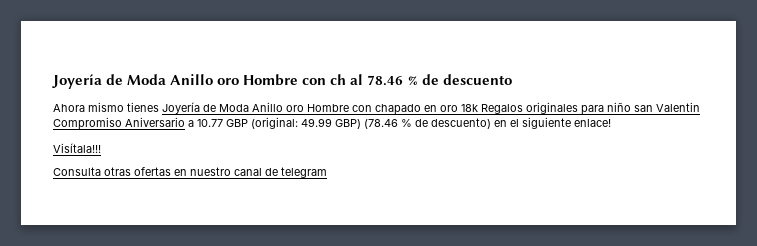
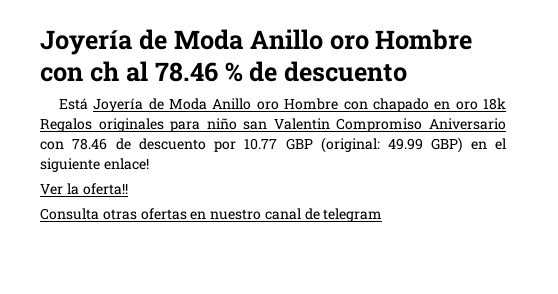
[53,102,159,112] Ahora mismo tienes -> [58,98,88,110] Está
[188,120,194,127] a -> [40,138,237,152] con 78.46 de descuento por
[364,118,491,129] (78.46 % de descuento) -> (463, 145) none
[53,143,101,153] Visítala!!! -> [40,183,128,195] Ver la oferta!!

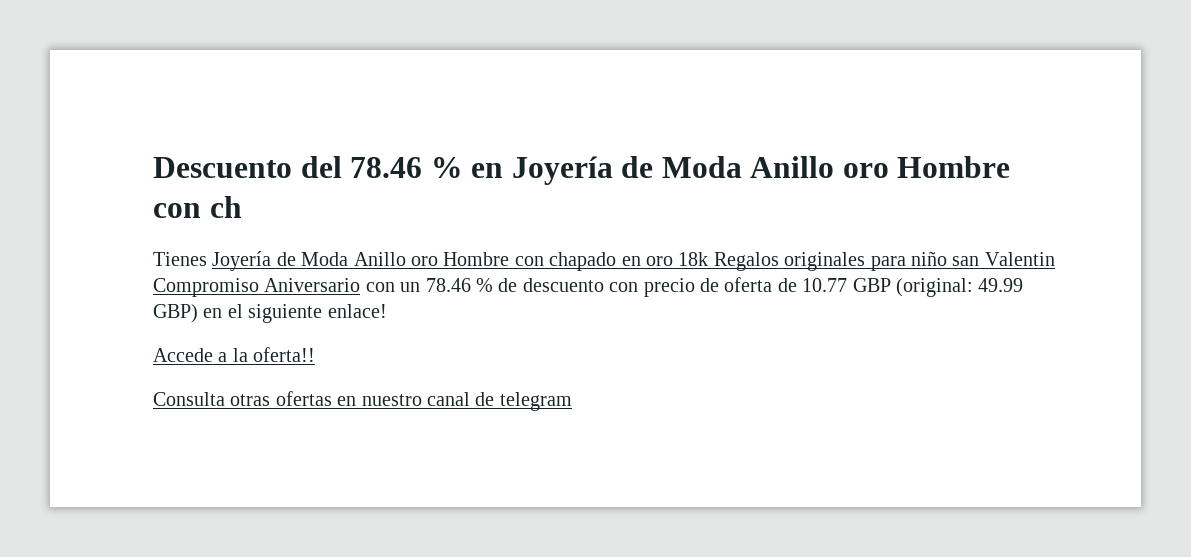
(40, 42) none -> [153,156,504,178] Descuento del 78.46 % en
[125,61,408,82] [58,98,88,110] al 78.46 % de descuento // Está -> [153,252,207,266] // Tienes
[72,138,237,152] 78.46 de descuento por -> [400,277,797,297] un 78.46 % de descuento con precio de oferta de
[40,184,63,195] Ver -> [153,348,228,362] Accede a

